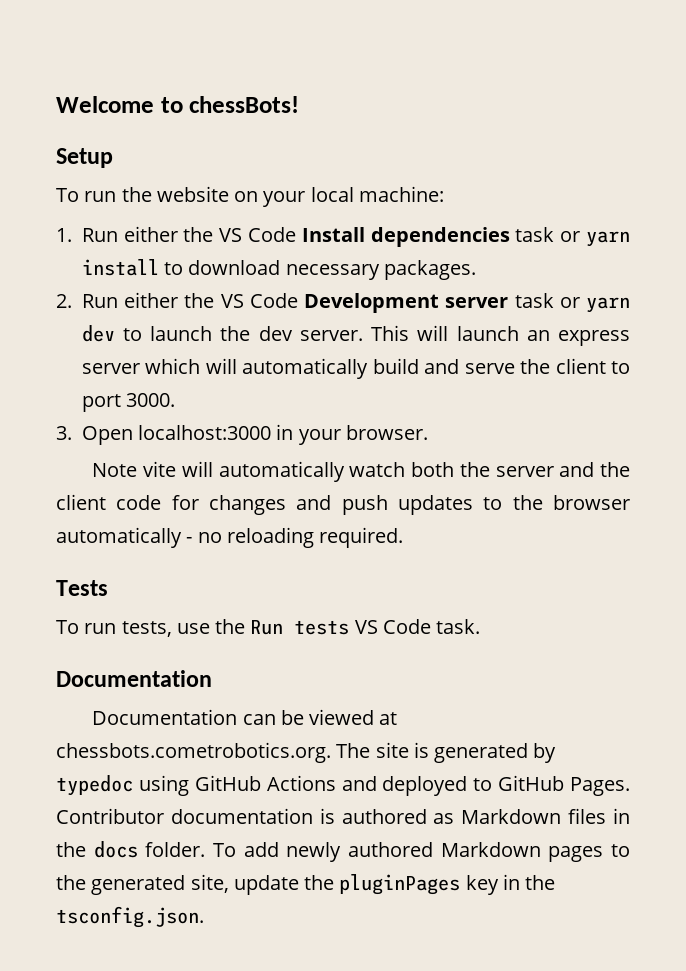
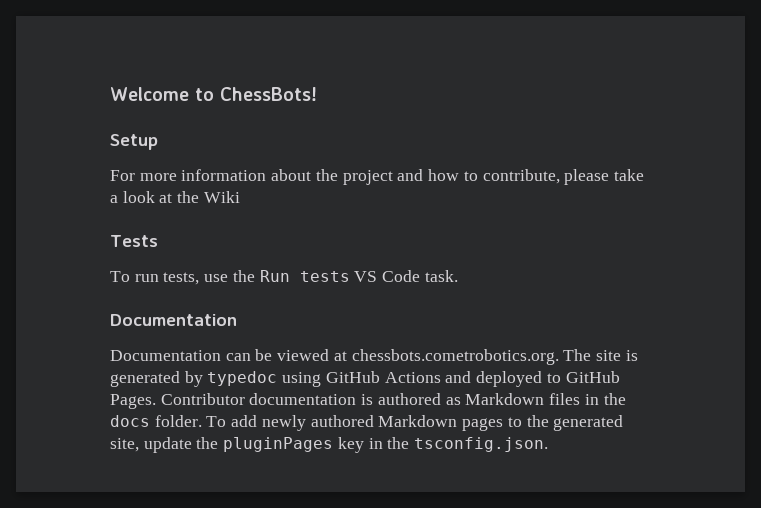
[189,96,300,113] chessBots! -> [219,87,317,101] ChessBots!
[56,186,444,207] [56,226,630,247] [81,259,476,280] [56,292,630,313] [81,325,631,346] [81,358,630,379] [81,393,176,412] [56,424,428,445] [92,461,630,482] [56,494,630,515] [56,527,404,548] To run the website on your local machine: // 1. Run either the VS Code Install dependencies task or yarn install to download necessary packages. // 2. Run either the VS Code Development server task or yarn dev to launch the dev server. This will launch an express server which will automatically build and serve the client to port 3000. // 3. Open localhost:3000 in your browser. // Note vite will automatically watch both the server and the client code for changes and push updates to the browser automatically - no reloading required. -> [110,169,644,185] [110,191,240,203] For more information about the project and how to contribute, please take a look at the Wiki

